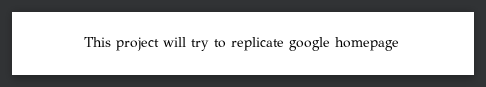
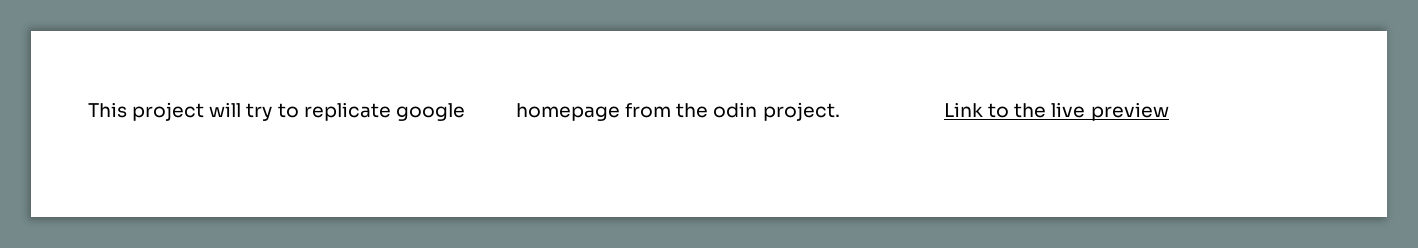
(399, 44) none -> [625,102,840,121] [944,102,1169,121] from the odin project. // Link to the live preview

